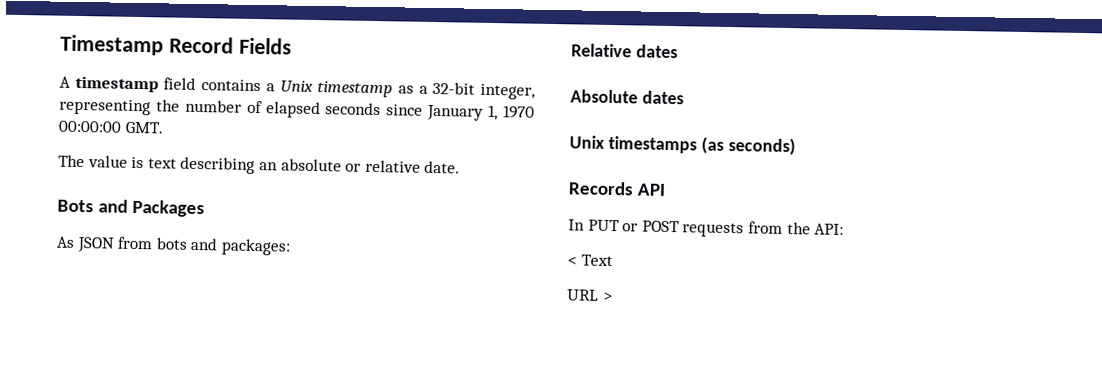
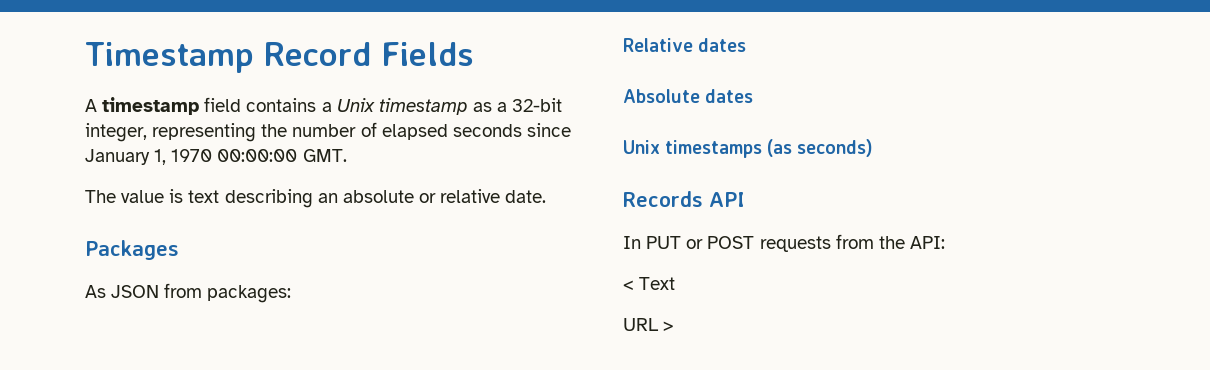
[57,199,128,213] Bots and -> (547, 196) none
[155,237,219,251] bots and -> (203, 290) none

